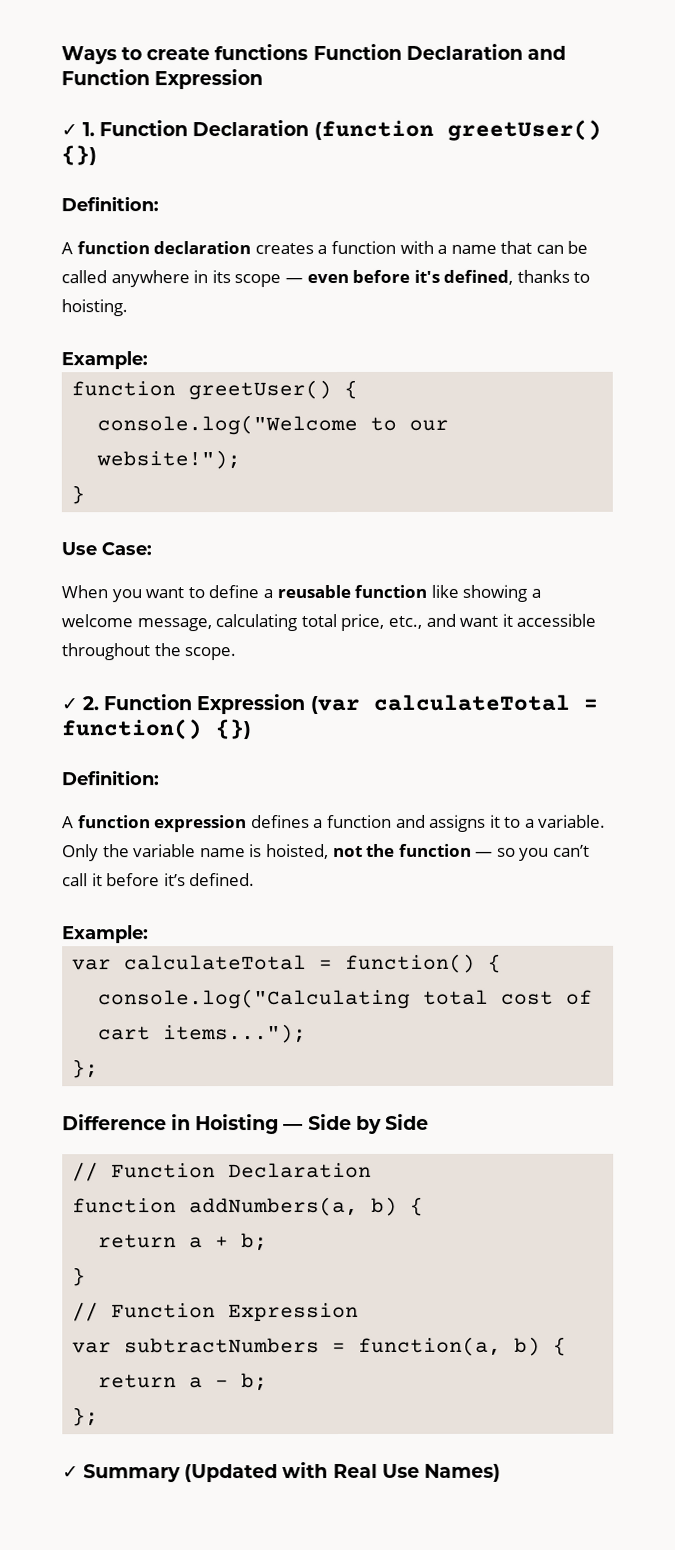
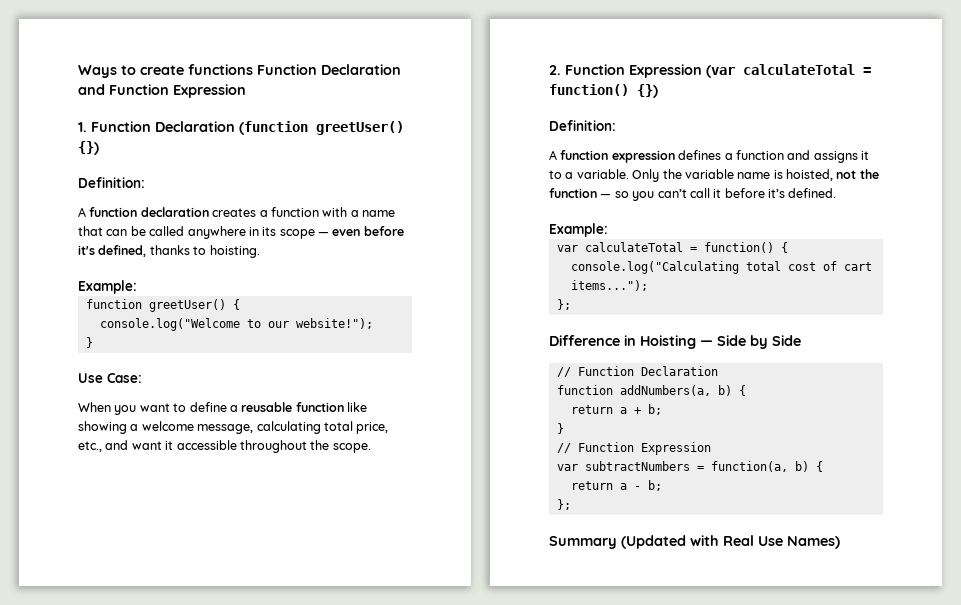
[61,124,78,137] ✓ -> (246, 91) none
[61,698,78,711] ✓ -> (371, 448) none
[62,1466,79,1479] ✓ -> (571, 504) none

